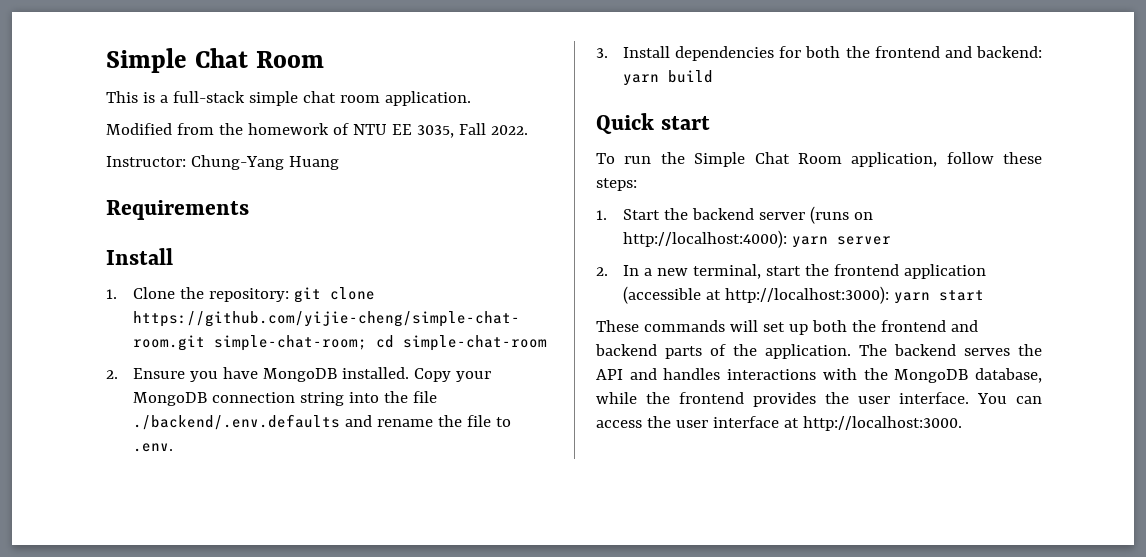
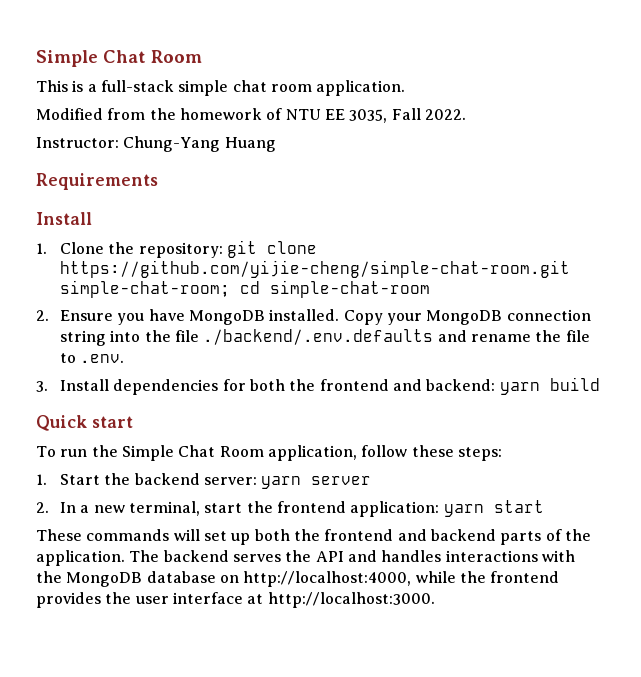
[759,206,874,224] [623,230,788,248] server (runs on http://localhost:4000): -> [204,477,258,485] server:
[904,264,987,279] [623,286,890,304] application (accessible at http://localhost:3000): -> [350,501,440,517] application:
[975,368,1042,383] database, -> [146,571,412,587] database on http://localhost:4000,
[899,392,1042,404] [596,416,708,428] interface. You can access the user -> (169, 600) none

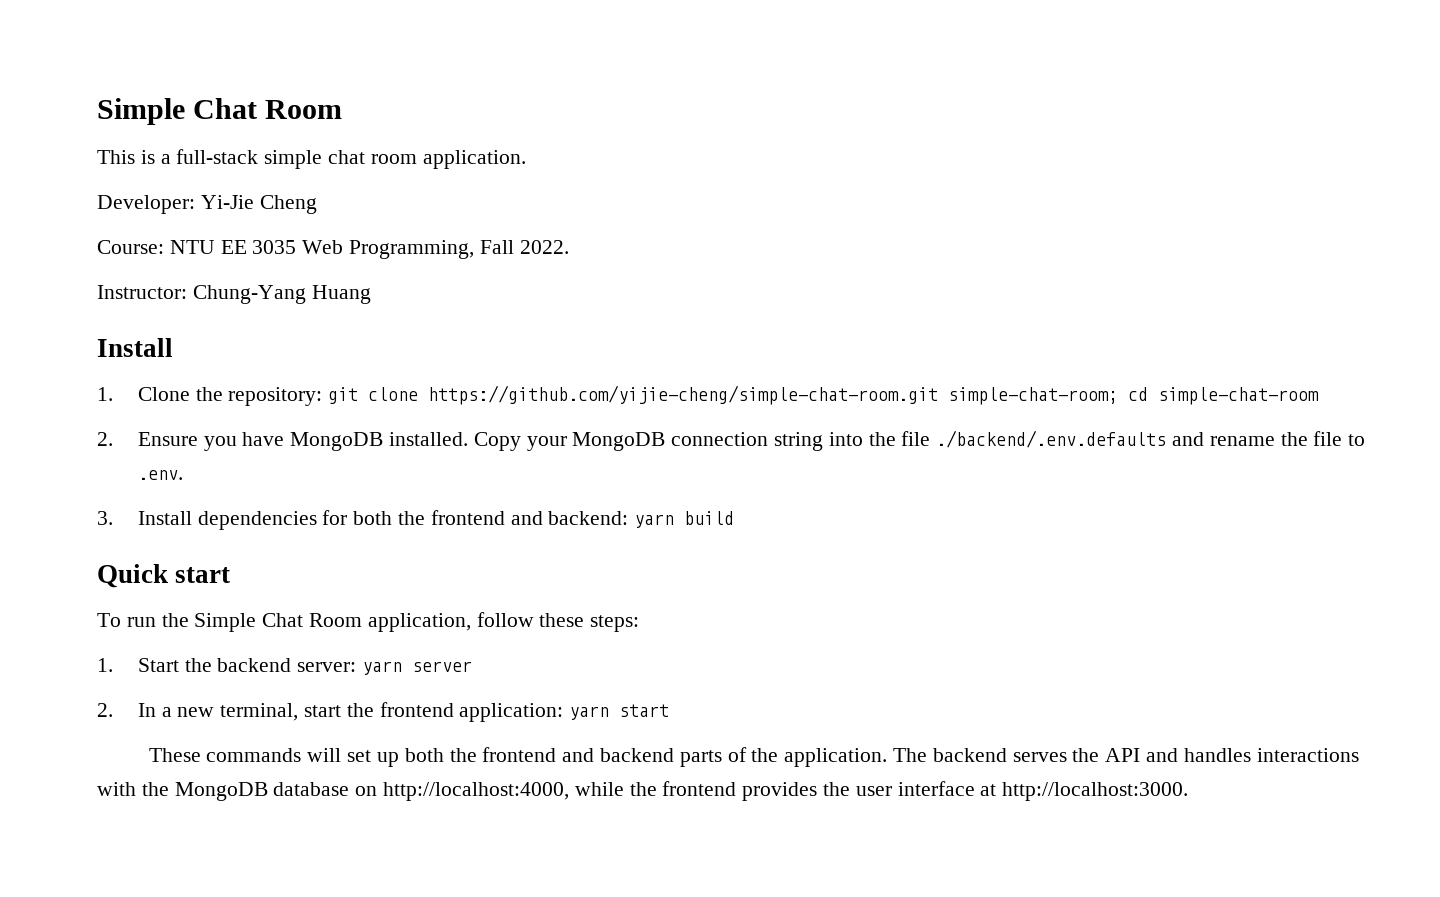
[36,108,388,123] Modified from the homework of NTU EE 3035, -> [97,195,317,214] [97,240,475,259] Developer: Yi-Jie Cheng // Course: NTU EE 3035 Web Programming,
[36,173,158,190] // Requirements -> (371, 294) none

